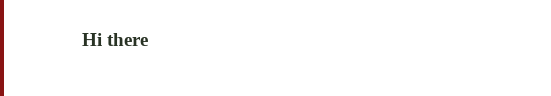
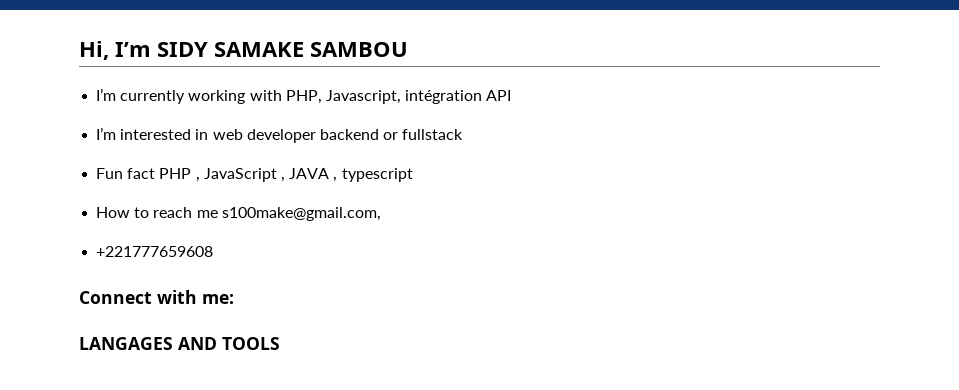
[82,33,149,46] Hi there -> [79,41,408,60] [96,88,512,104] [96,127,464,143] [96,168,413,182] [96,207,381,221] [96,246,214,257] [79,290,234,304] [79,337,280,350] Hi, I’m SIDY SAMAKE SAMBOU // I’m currently working with PHP, Javascript, intégration API // I’m interested in web developer backend or fullstack // Fun fact PHP , JavaScript , JAVA , typescript // How to reach me s100make@gmail.com, // +221777659608 // Connect with me: // LANGAGES AND TOOLS

